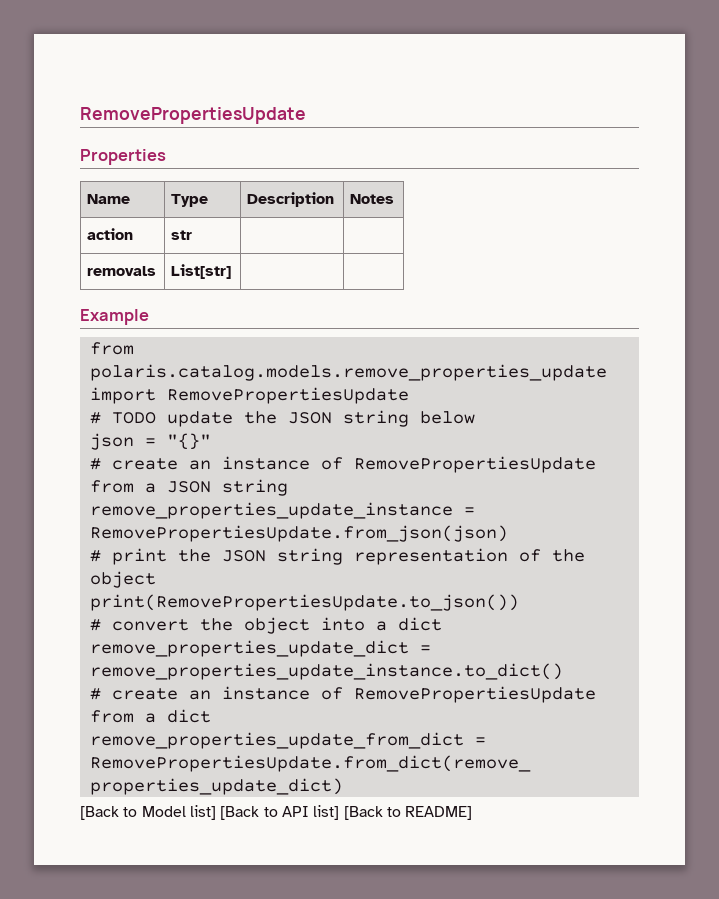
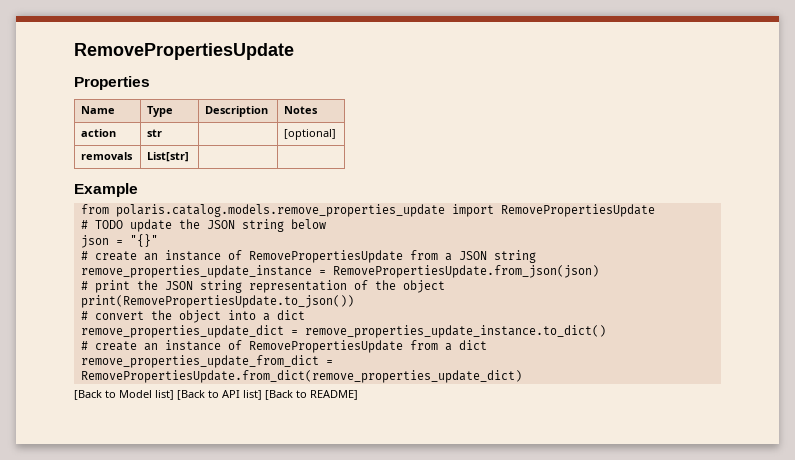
(193, 235) none -> [284,129,337,140] [optional]

